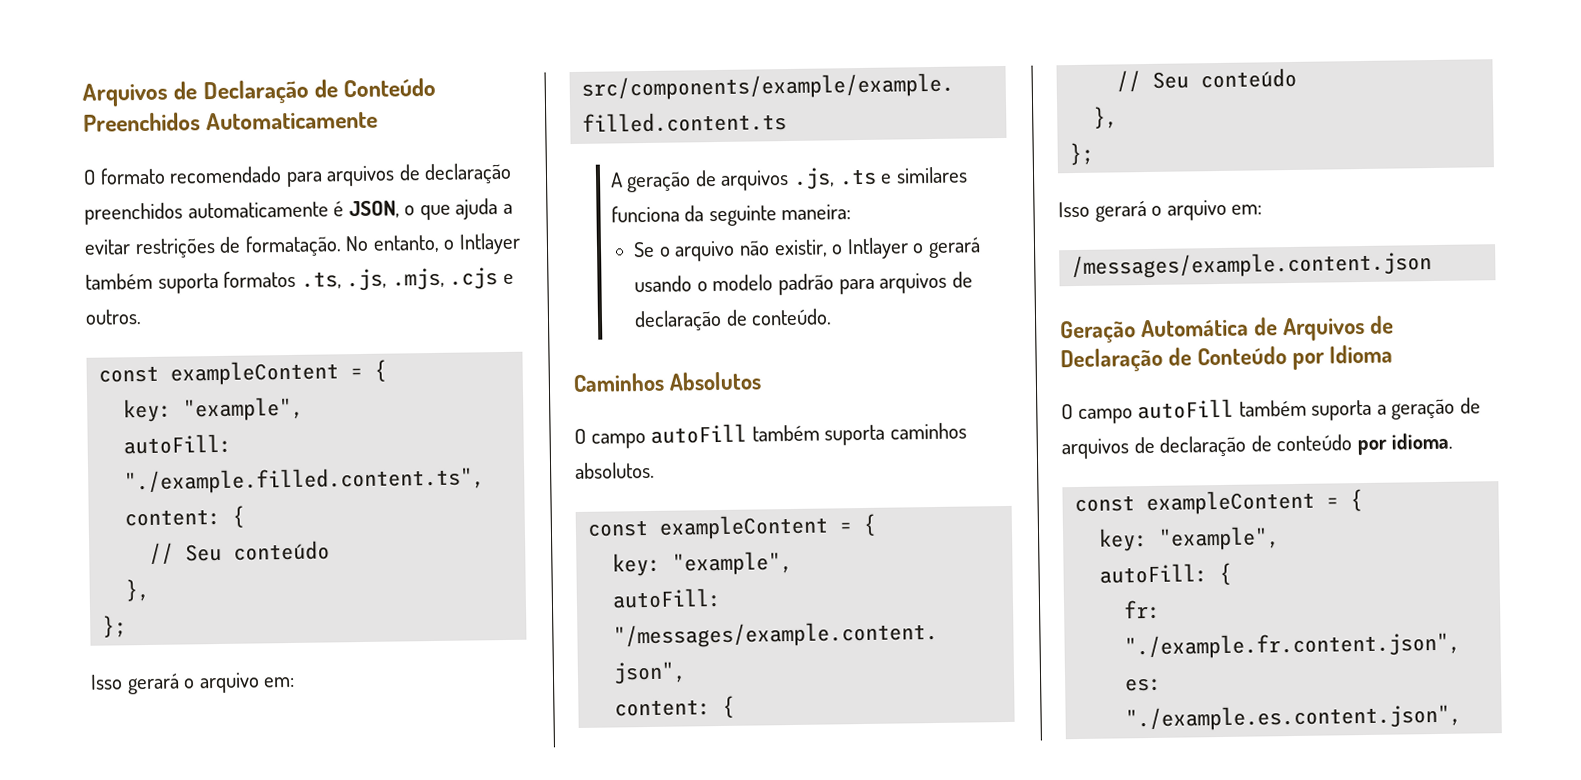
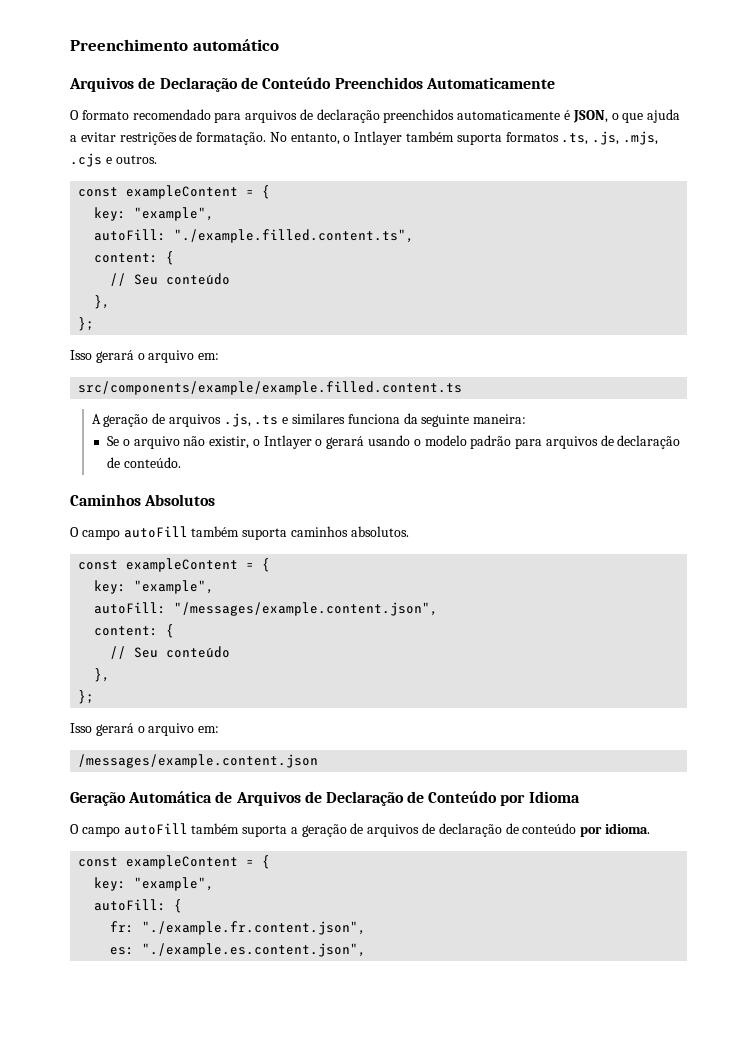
(82, 94) none -> [70,39,279,51] Preenchimento automático //

